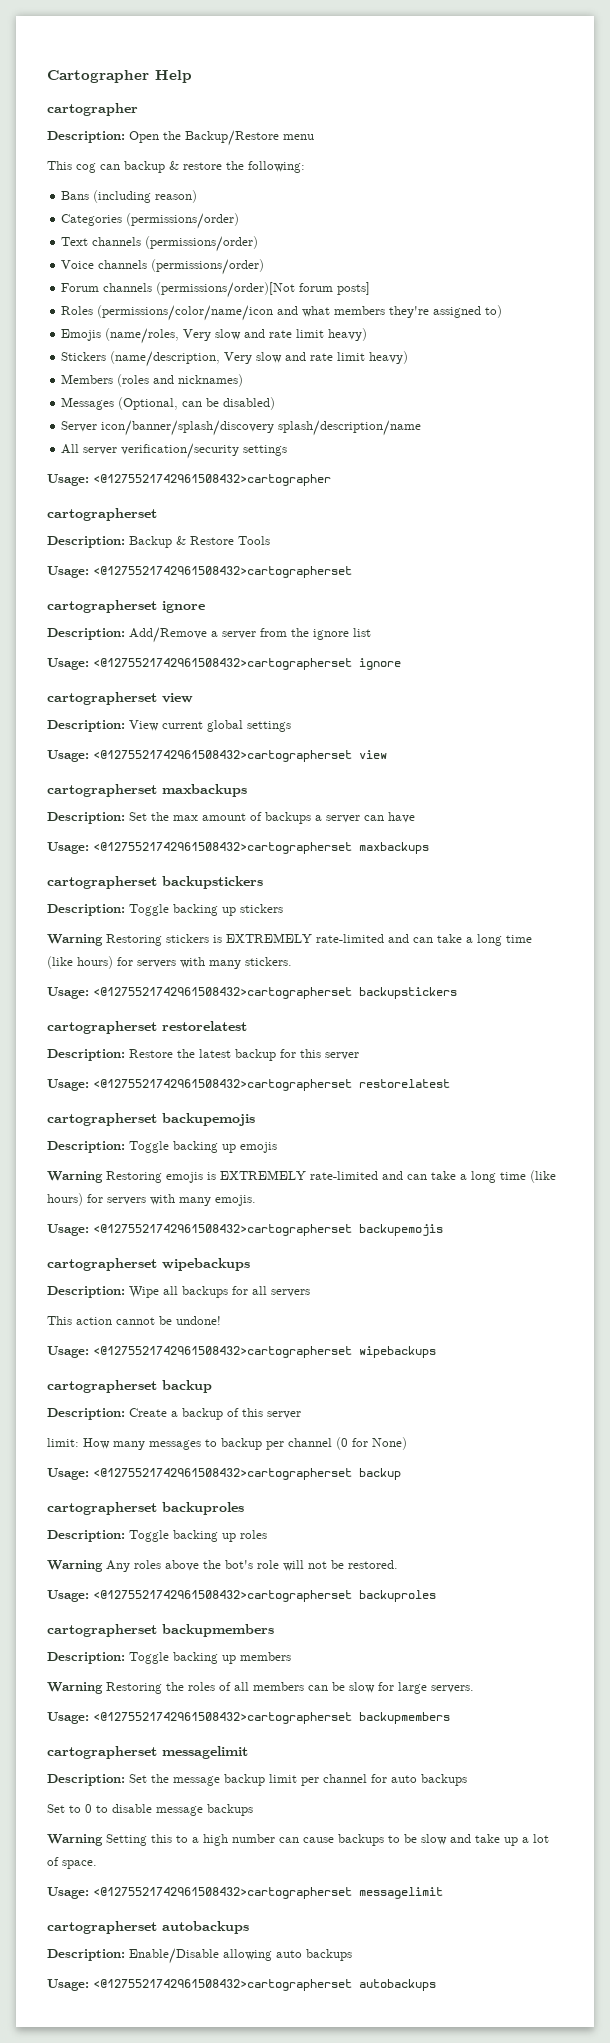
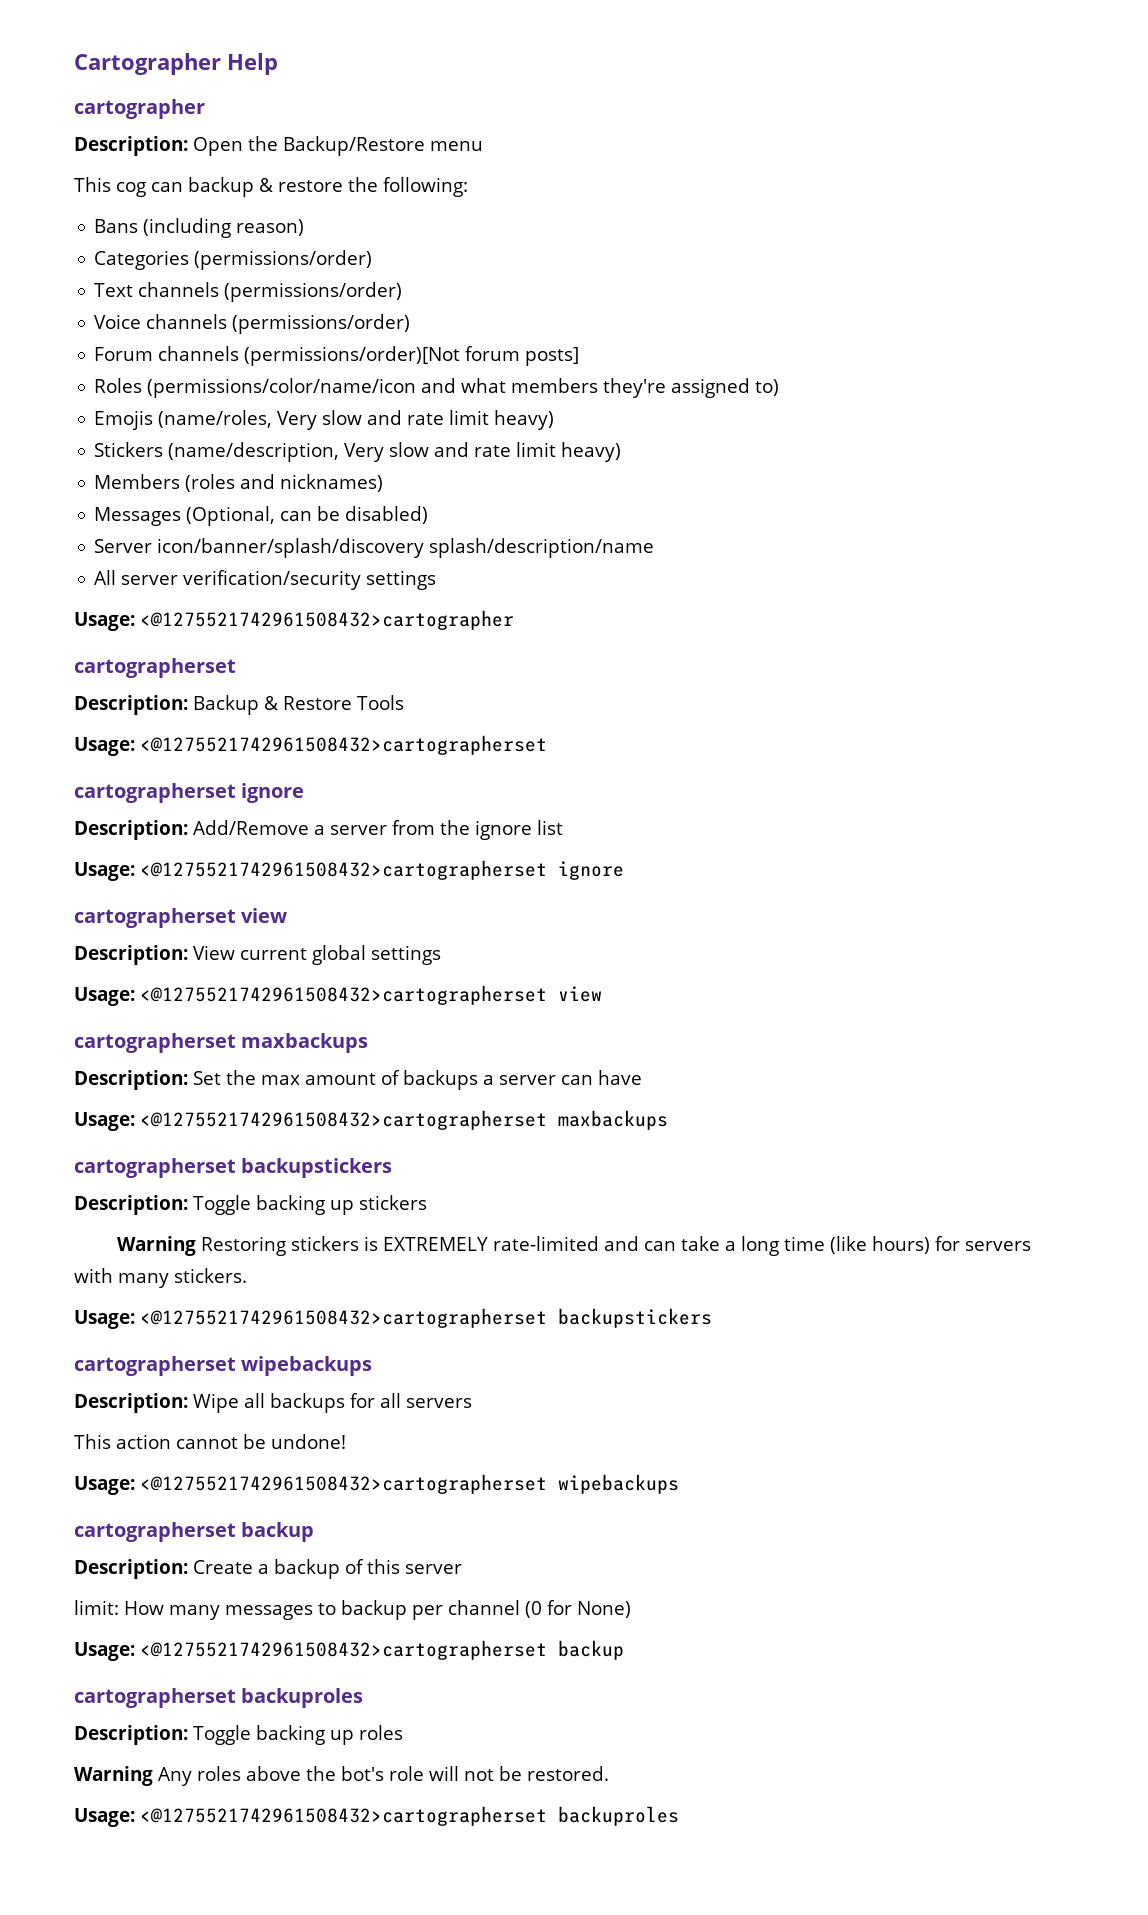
[47,1021,247,1034] [47,1049,359,1061] [47,1079,450,1091] [47,1113,255,1126] [47,1141,277,1153] [47,1170,556,1183] [47,1193,256,1206] [47,1224,443,1236] // cartographerset restorelatest // Description: Restore the latest backup for this server // Usage: <@1275521742961508432>cartographerset restorelatest // cartographerset backupemojis // Description: Toggle backing up emojis // Warning Restoring emojis is EXTREMELY rate-limited and can take a long time (like hours) for servers with many emojis. // Usage: <@1275521742961508432>cartographerset backupemojis -> (712, 1318) none
[47,1624,274,1637] [47,1652,291,1664] [47,1682,474,1694] [47,1712,450,1724] [47,1746,248,1759] [47,1774,467,1786] [47,1804,253,1816] [47,1834,549,1846] [47,1857,97,1869] [47,1887,443,1899] [47,1921,249,1934] [47,1948,352,1964] [47,1979,436,1991] // cartographerset backupmembers // Description: Toggle backing up members // Warning Restoring the roles of all members can be slow for large servers. // Usage: <@1275521742961508432>cartographerset backupmembers // cartographerset messagelimit // Description: Set the message backup limit per channel for auto backups // Set to 0 to disable message backups // Warning Setting this to a high number can cause backups to be slow and take up a lot of space. // Usage: <@1275521742961508432>cartographerset messagelimit // cartographerset autobackups // Description: Enable/Disable allowing auto backups // Usage: <@1275521742961508432>cartographerset autobackups -> (679, 1816) none

